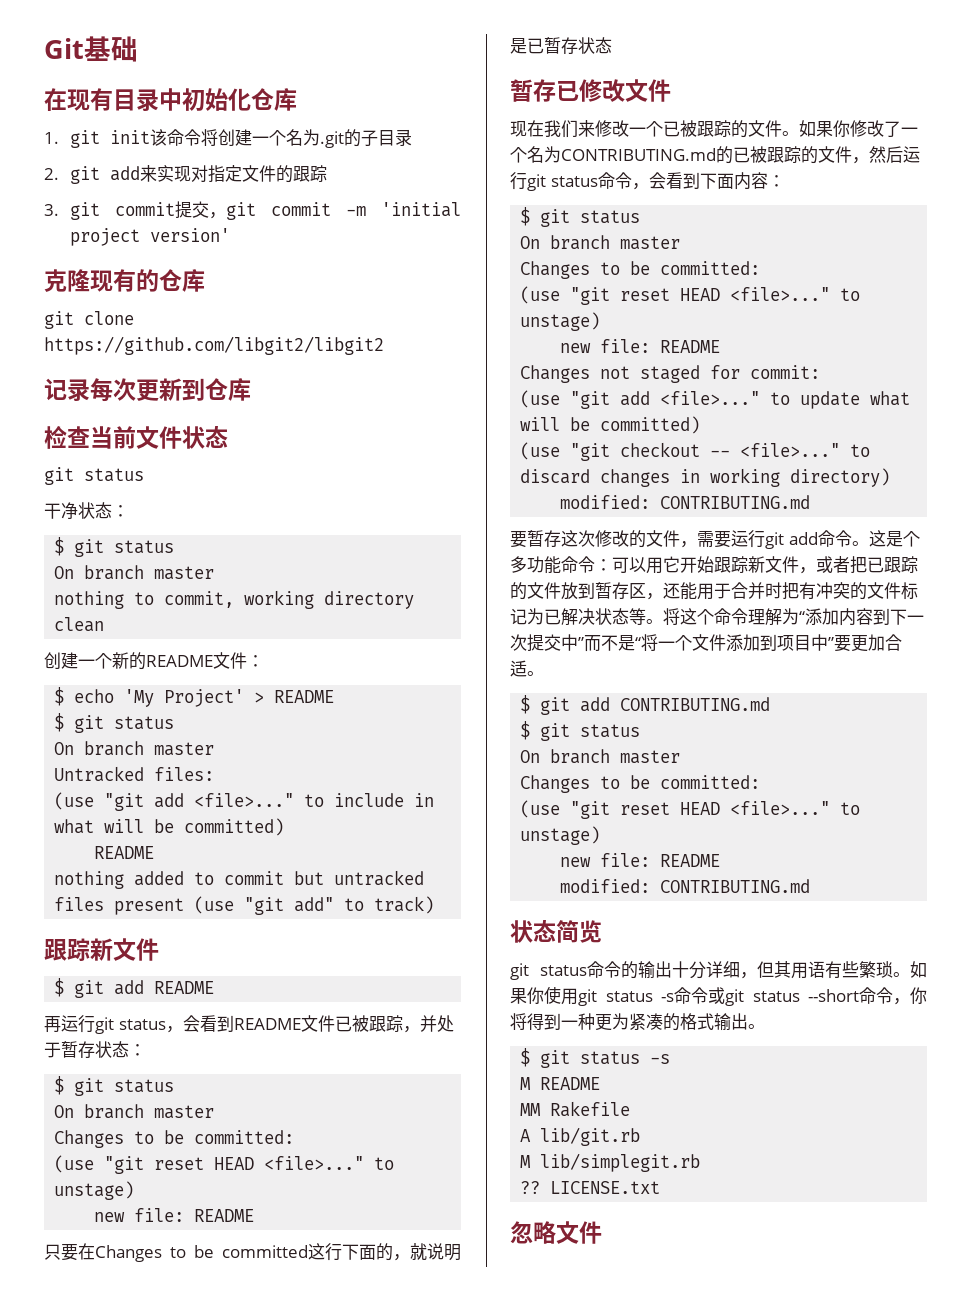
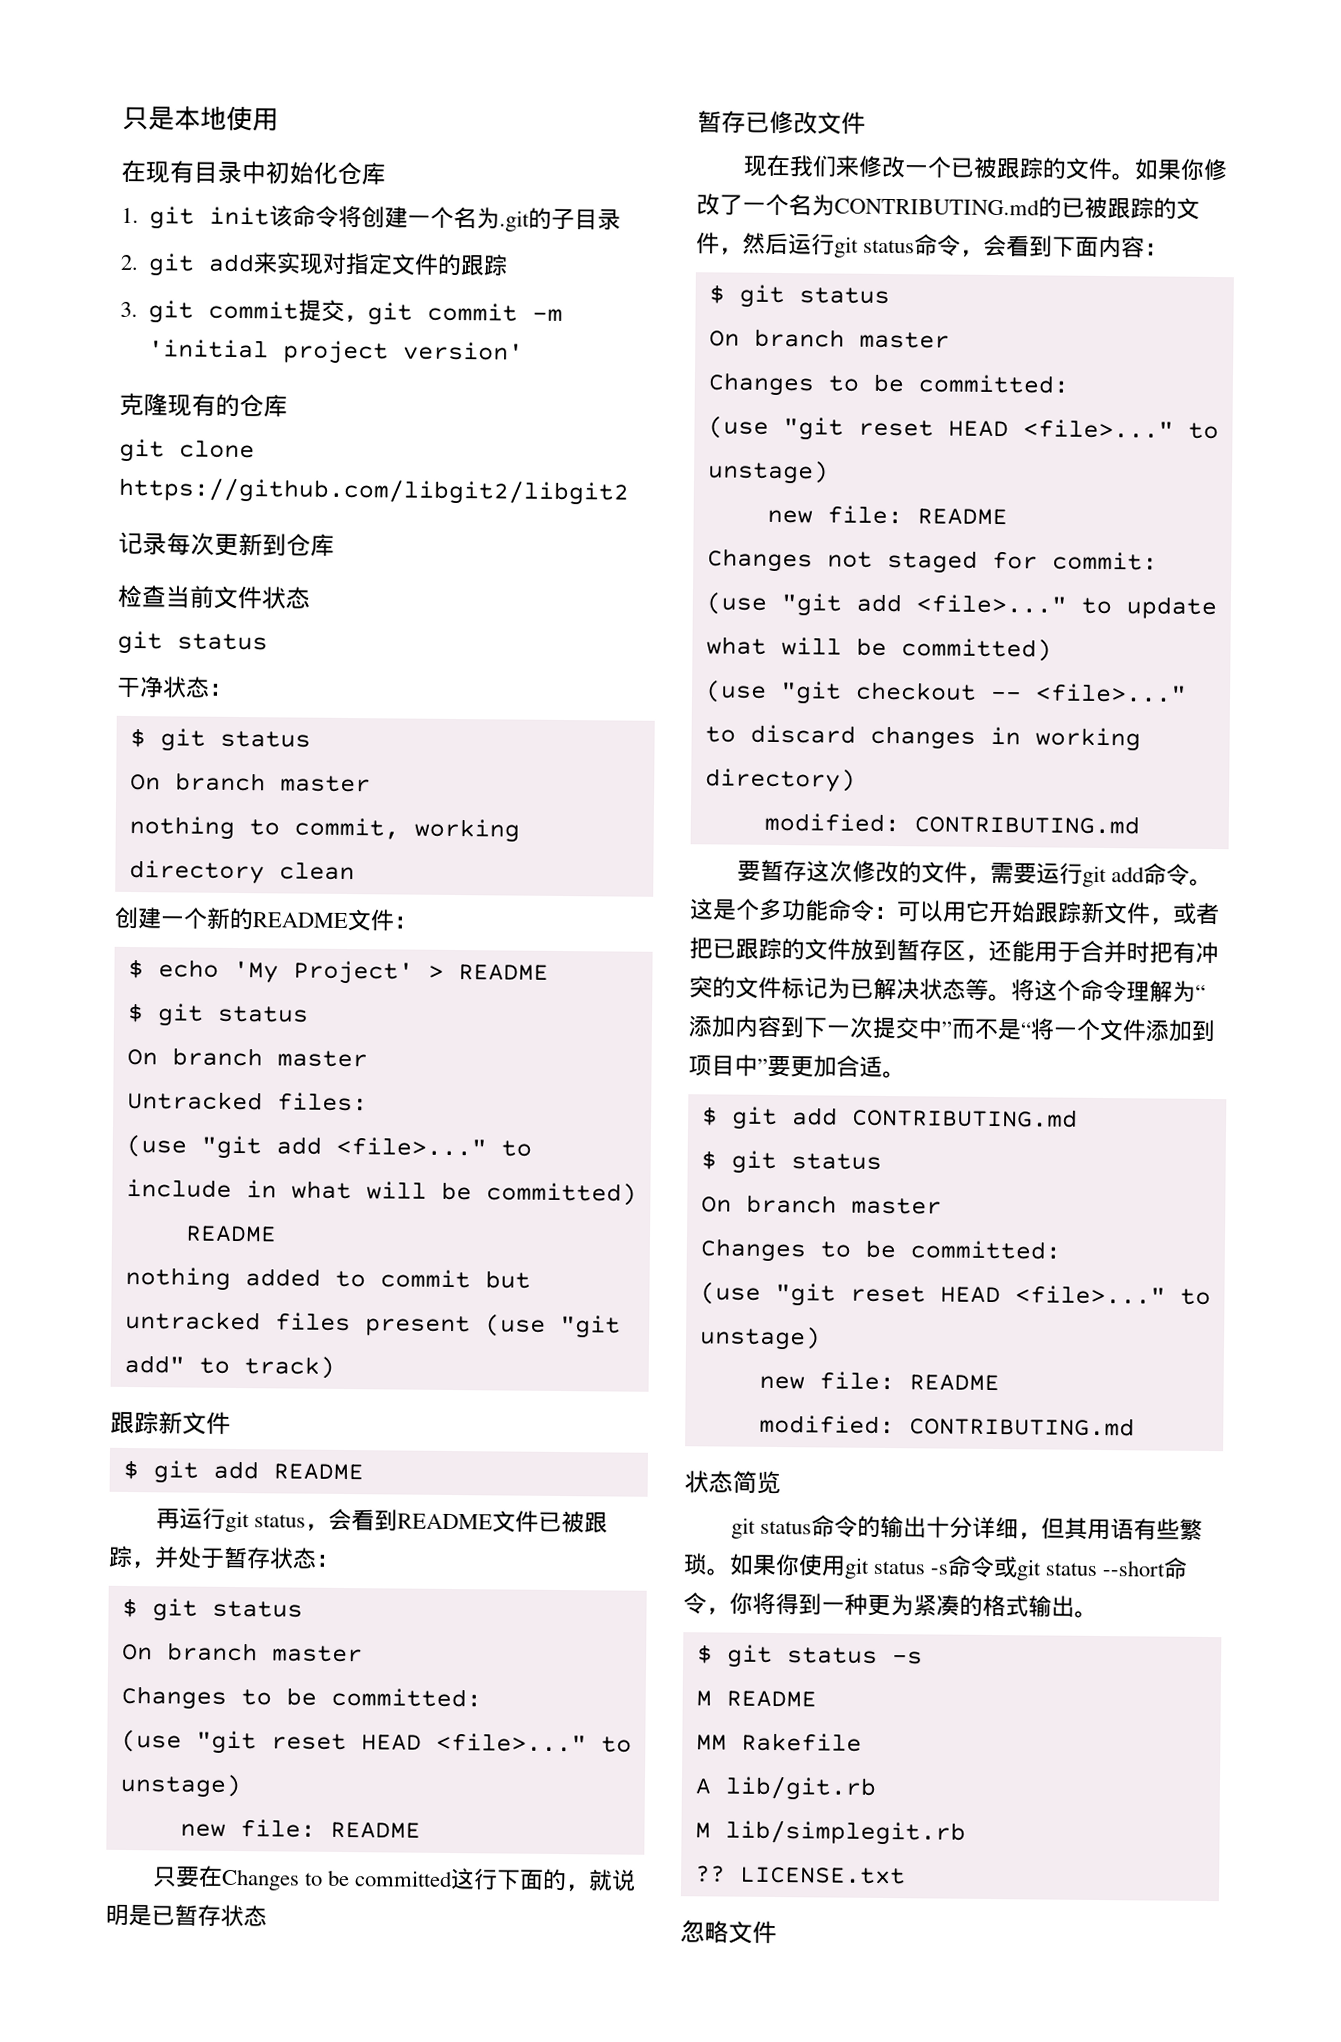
[44,36,138,62] Git基础 -> [122,105,279,132] 只是本地使用

